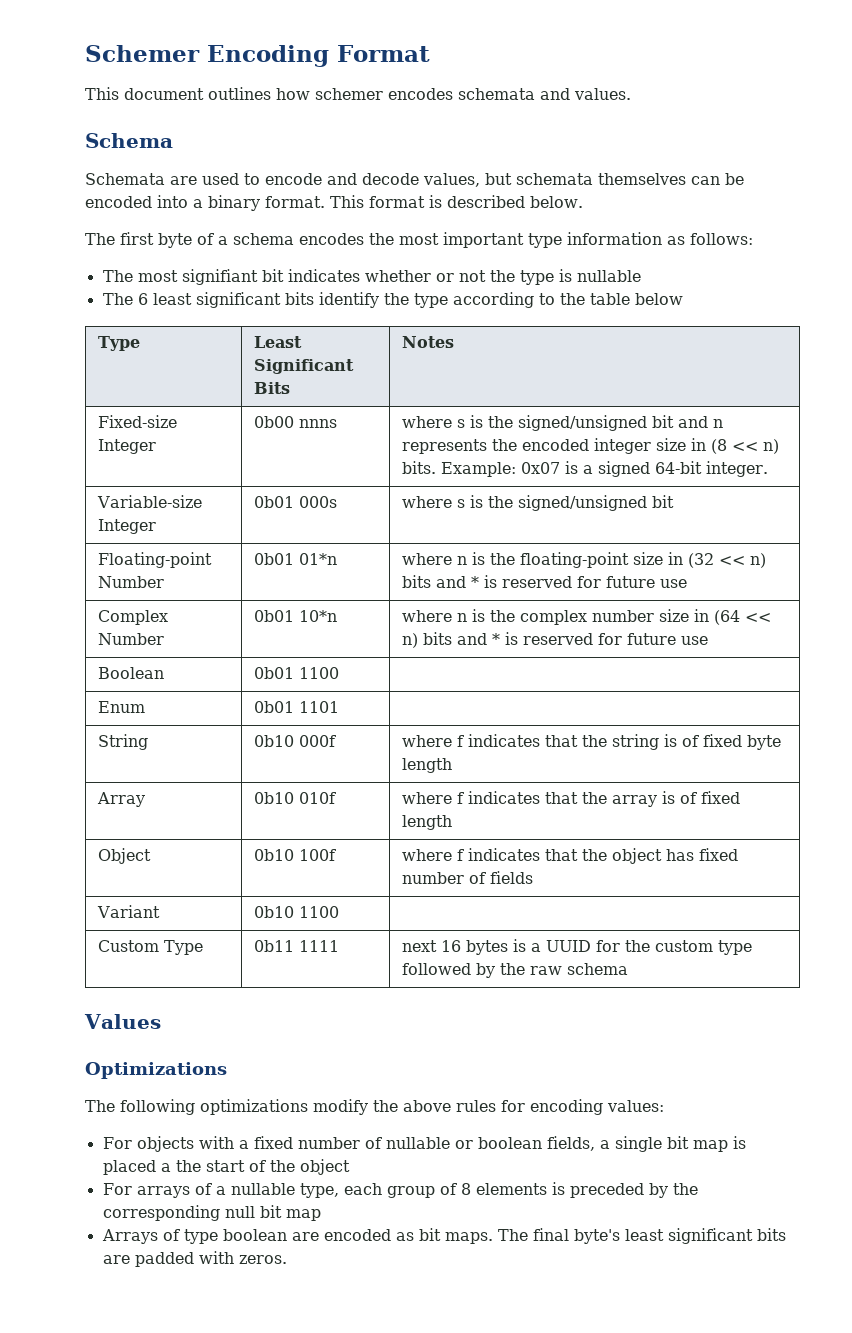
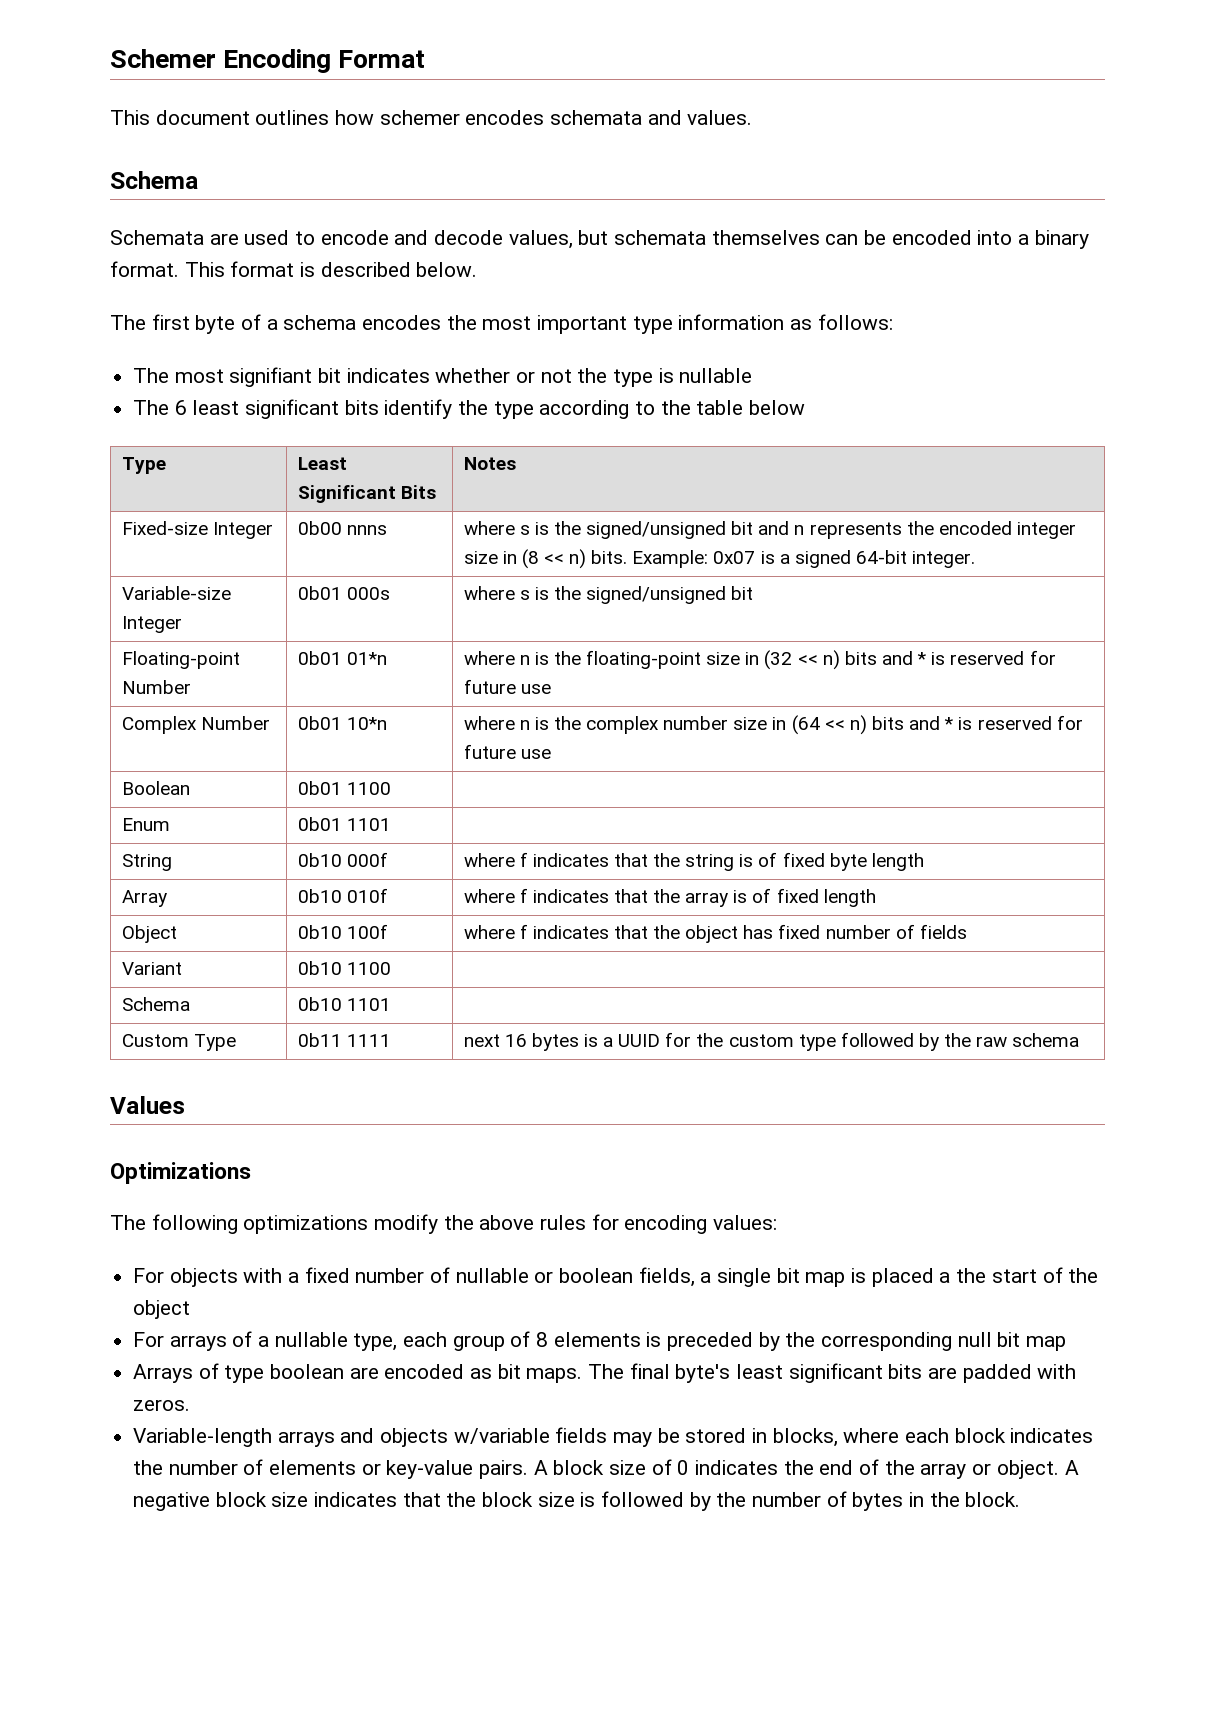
(339, 912) none -> [121,997,190,1011] [297,997,391,1011] // Schema | 0b10 1101 |
(287, 1259) none -> [133,1427,1094,1447] [133,1459,1079,1479] [133,1491,1021,1511] // Variable-length arrays and objects w/variable fields may be stored in blocks, where each block indicates the number of elements or key-value pairs. A block size of 0 indicates the end of the array or object. A negative block size indicates that the block size is followed by the number of bytes in the block.

